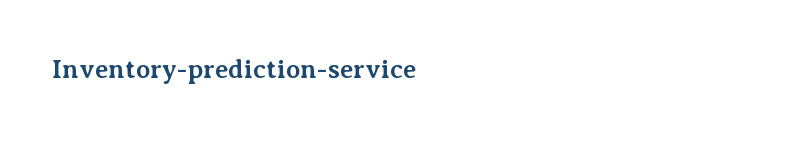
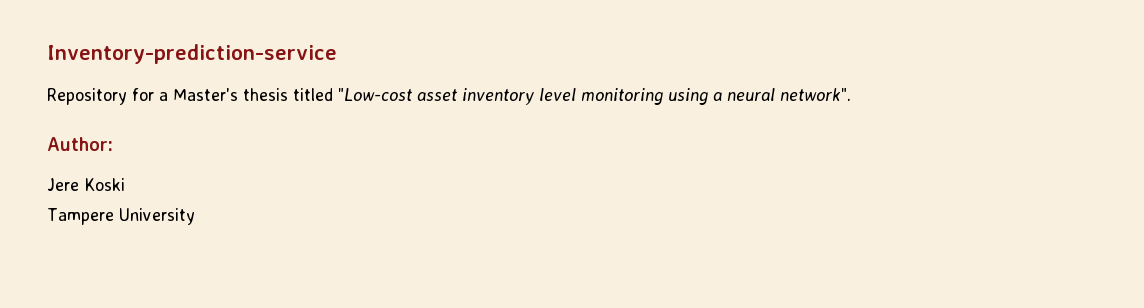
(416, 71) none -> [47,88,851,105] [47,137,113,151] [47,178,125,191] [47,208,195,225] // Repository for a Master's thesis titled "Low-cost asset inventory level monitoring using a neural network". // Author: // Jere Koski // Tampere University

